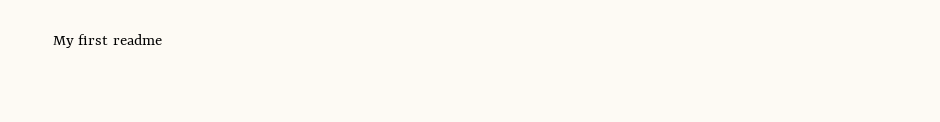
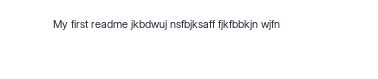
(162, 39) none -> [130,20,280,30] jkbdwuj nsfbjksaff fjkfbbkjn wjfn

